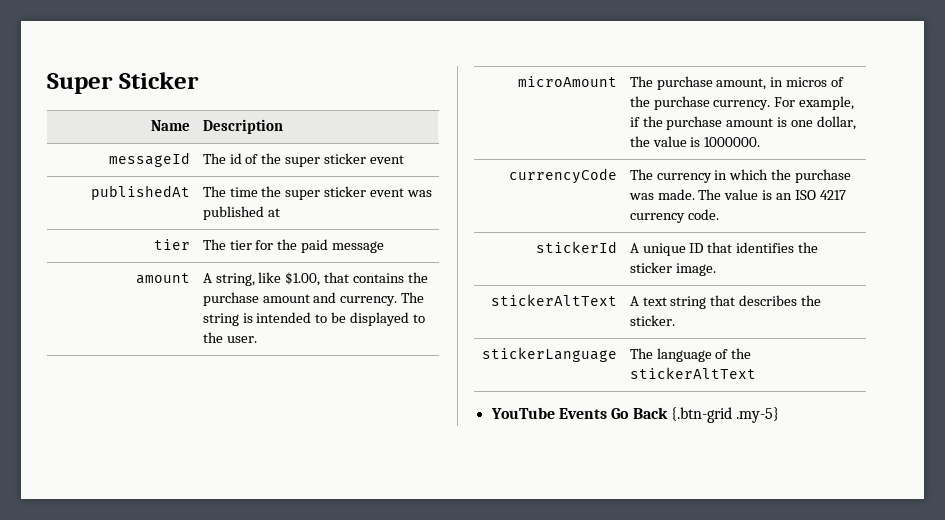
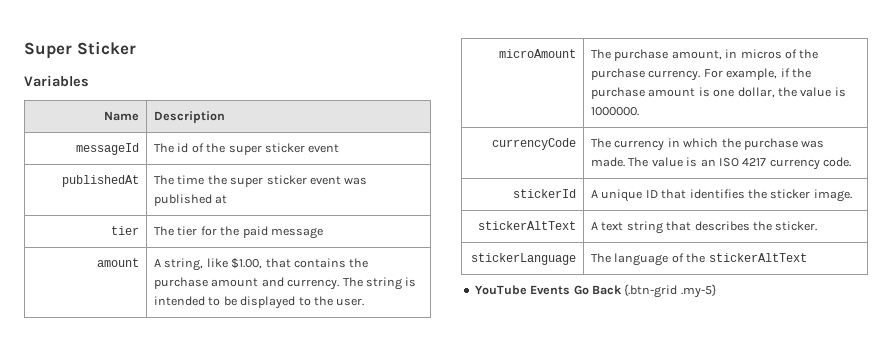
(199, 80) none -> [24,75,89,87] // Variables

